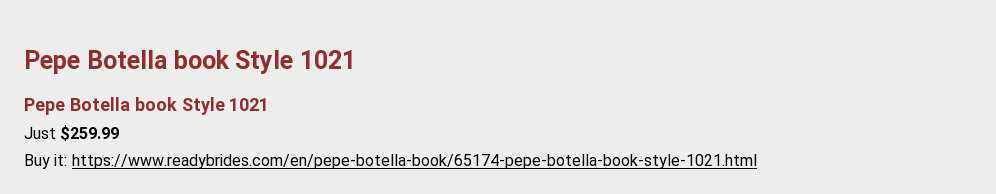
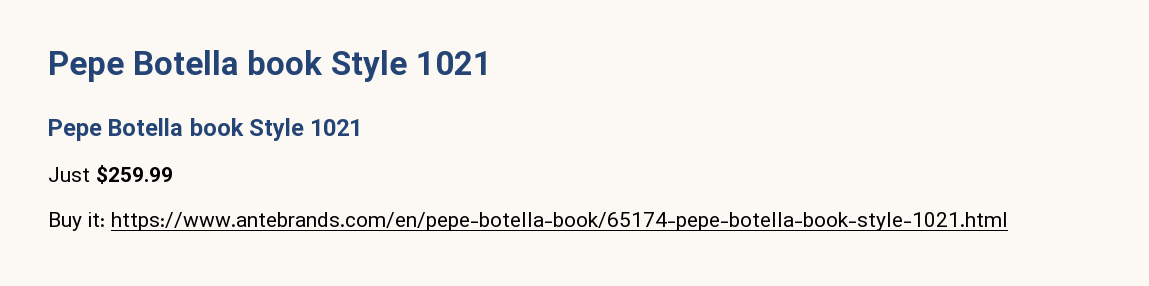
[71,154,757,169] https://www.readybrides.com/en/pepe-botella-book/65174-pepe-botella-book-style-1021.html -> [111,212,1008,231] https://www.antebrands.com/en/pepe-botella-book/65174-pepe-botella-book-style-1021.html

